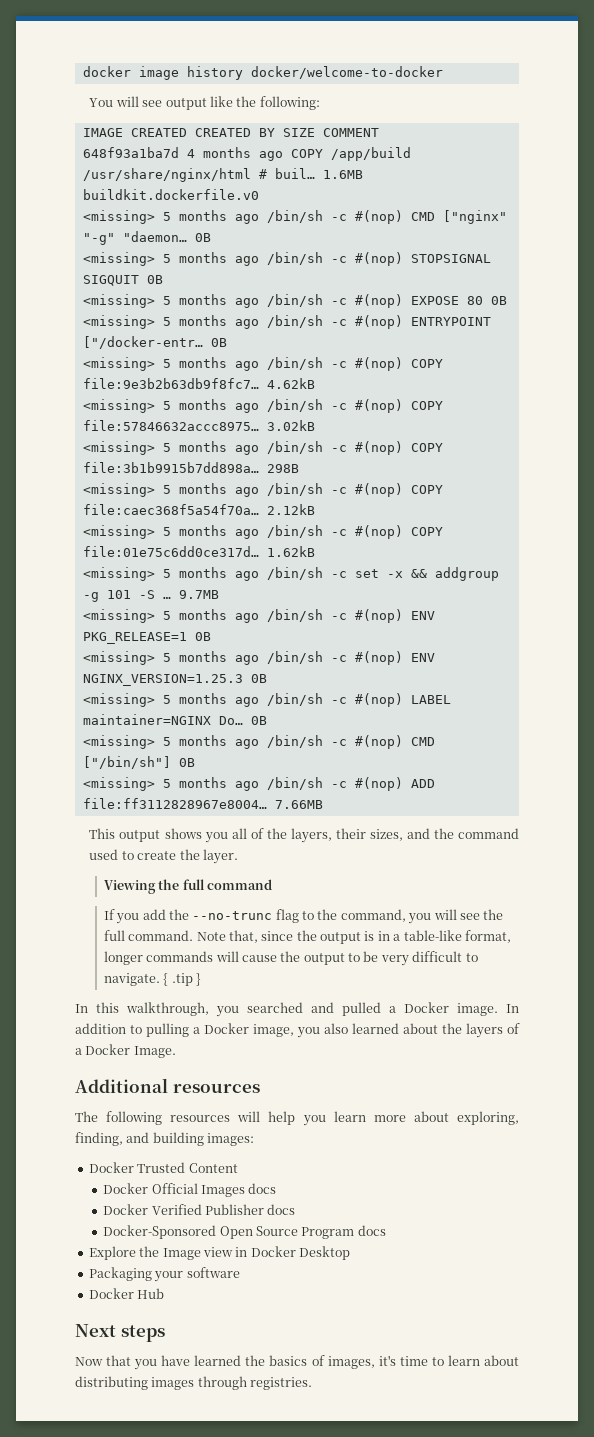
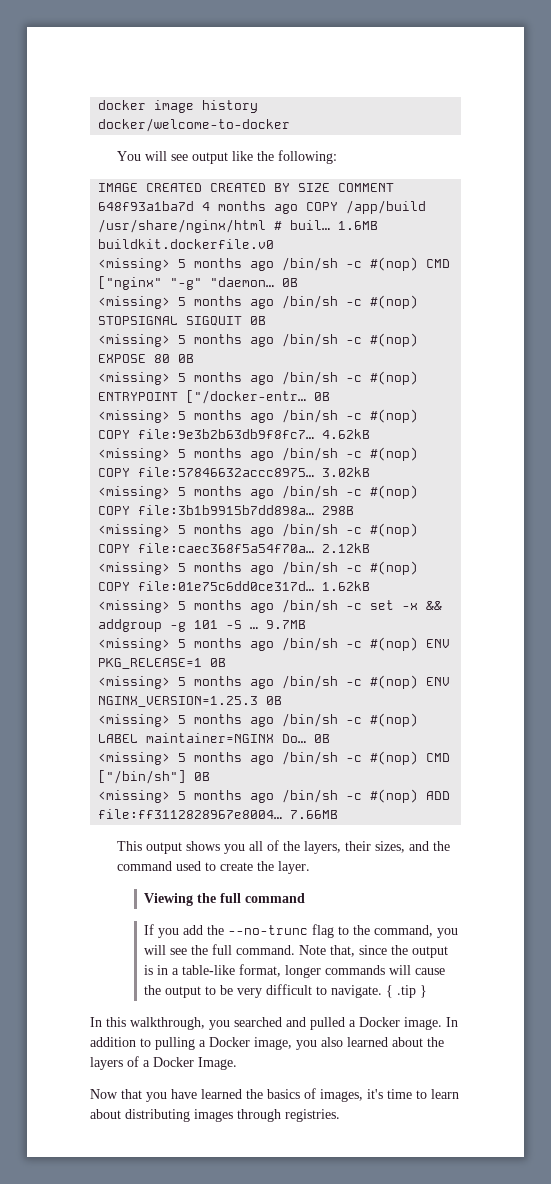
[75,1078,260,1093] [75,1111,519,1126] [75,1132,255,1146] [88,1162,238,1173] [103,1183,277,1197] [103,1204,296,1215] [103,1225,386,1239] [88,1246,350,1260] [88,1267,240,1282] [88,1288,165,1299] [75,1324,165,1342] // Additional resources // The following resources will help you learn more about exploring, finding, and building images: // Docker Trusted Content // Docker Official Images docs // Docker Verified Publisher docs // Docker-Sponsored Open Source Program docs // Explore the Image view in Docker Desktop // Packaging your software // Docker Hub // Next steps -> (237, 1063) none

